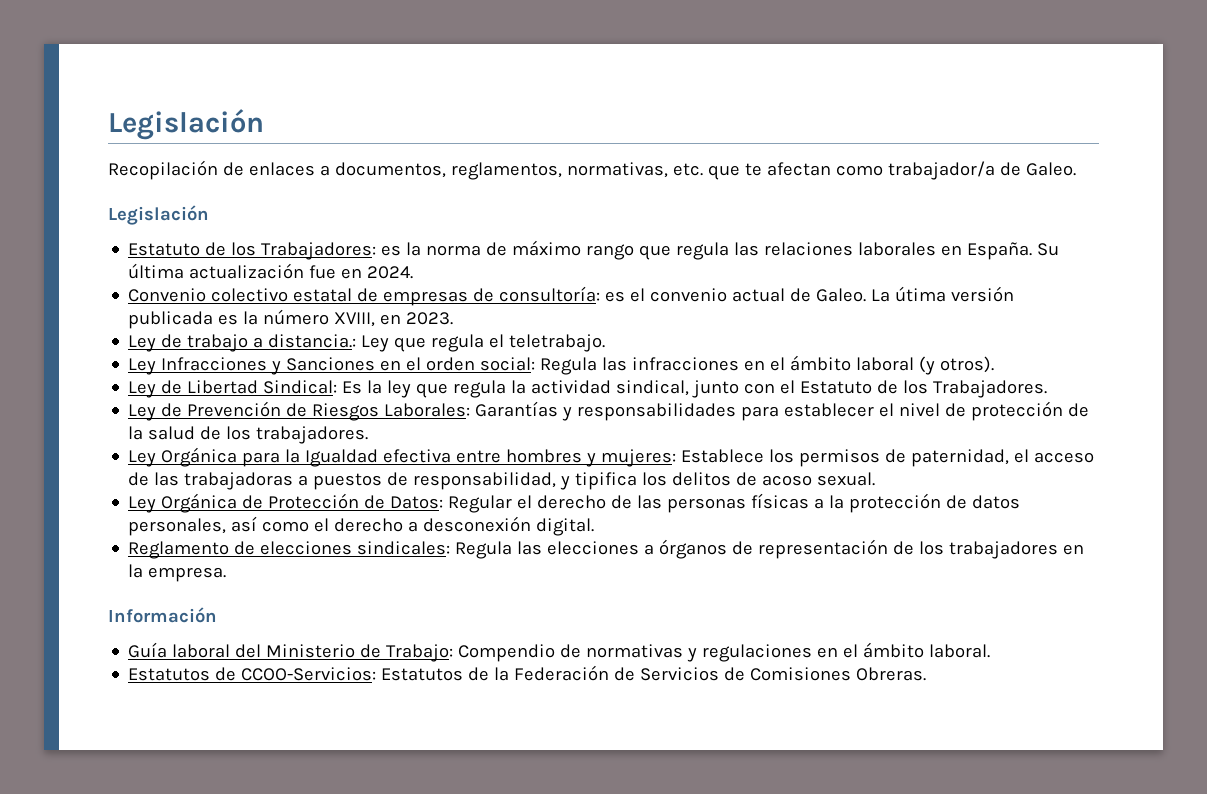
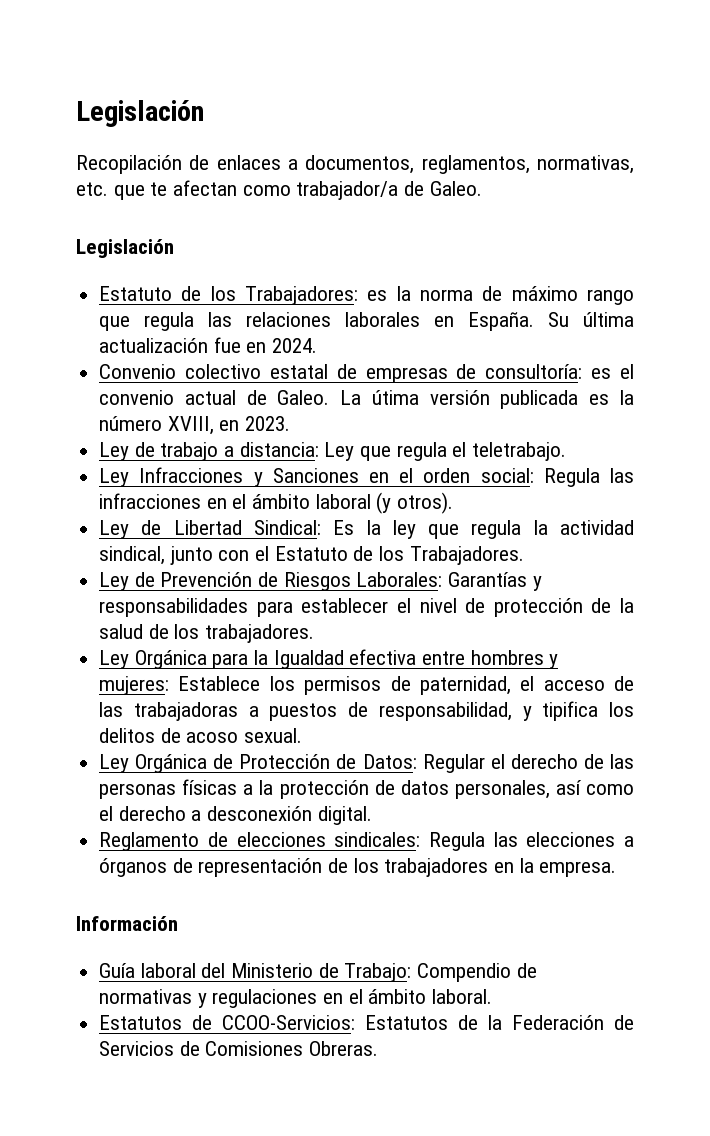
[268,334,357,348] distancia.: -> [239,442,319,457] distancia:

